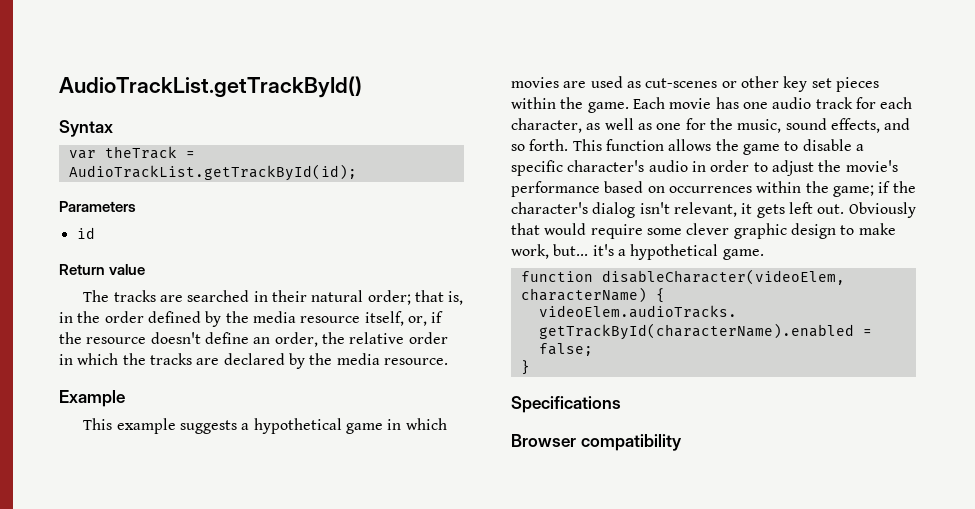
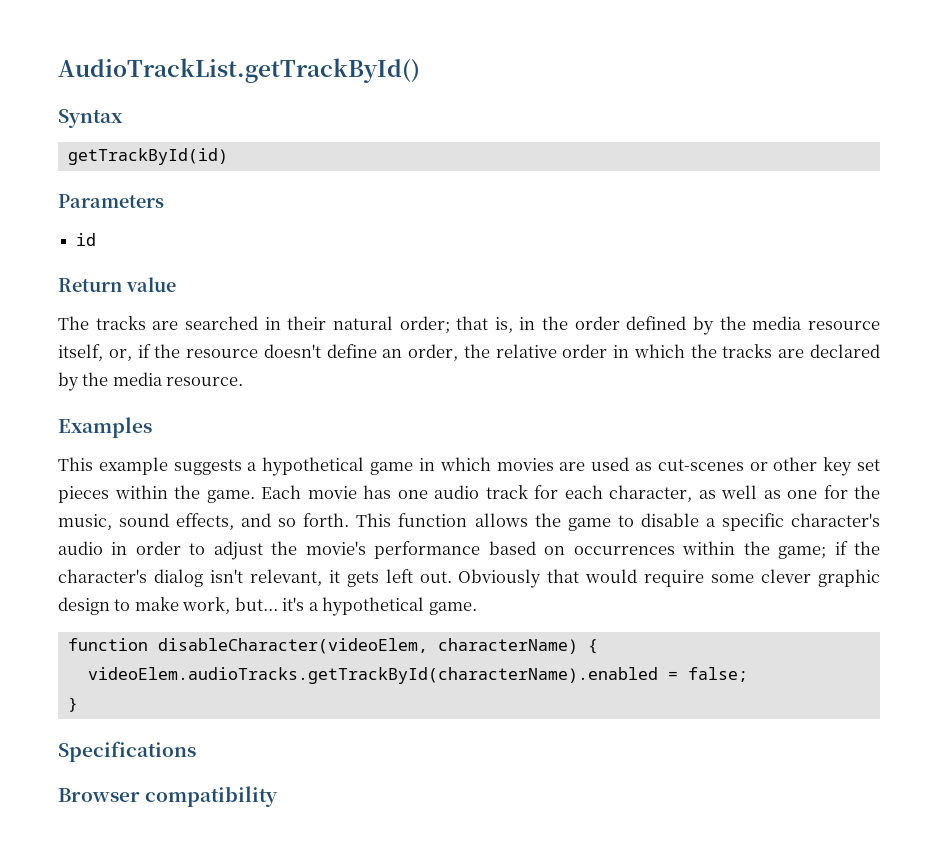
[68,146,195,159] [68,164,357,181] var theTrack = AudioTrackList.getTrackById(id); -> [67,148,228,165] getTrackById(id)
[59,390,125,407] Example -> [58,417,152,438] Examples

